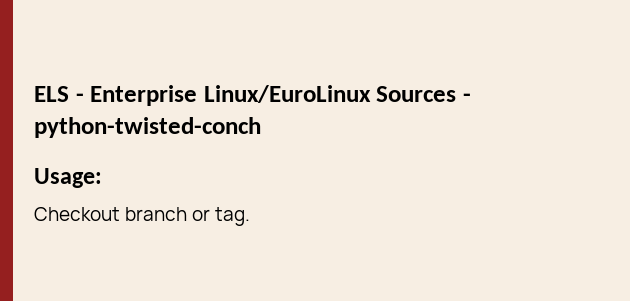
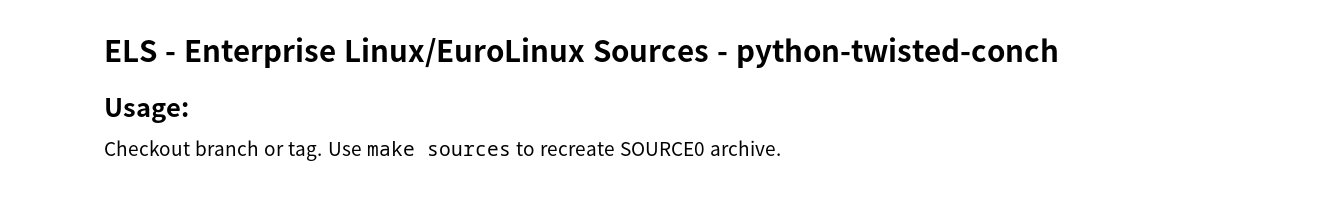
(251, 216) none -> [327,140,782,156] Use make sources to recreate SOURCE0 archive.

